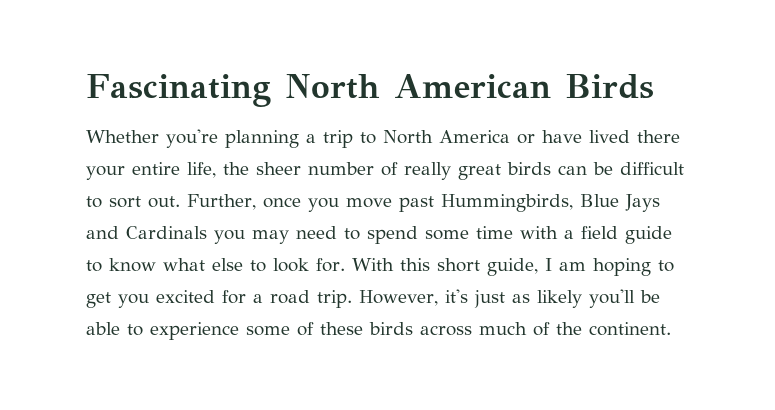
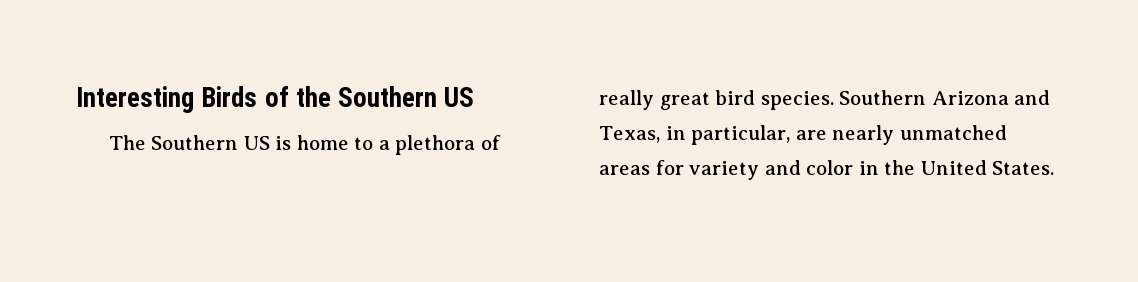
[86,74,654,107] [86,129,680,148] [86,162,684,180] [86,194,660,212] [86,226,672,244] [86,258,674,276] [86,289,660,308] [86,322,671,340] Fascinating North American Birds // Whether you're planning a trip to North America or have lived there your entire life, the sheer number of really great birds can be difficult to sort out. Further, once you move past Hummingbirds, Blue Jays and Cardinals you may need to spend some time with a field guide to know what else to look for. With this short guide, I am hoping to get you excited for a road trip. However, it's just as likely you'll be able to experience some of these birds across much of the continent. -> [76,86,475,113] [108,135,501,155] [599,90,1051,110] [599,125,1007,145] [599,160,1055,180] Interesting Birds of the Southern US // The Southern US is home to a plethora of really great bird species. Southern Arizona and Texas, in particular, are nearly unmatched areas for variety and color in the United States.

